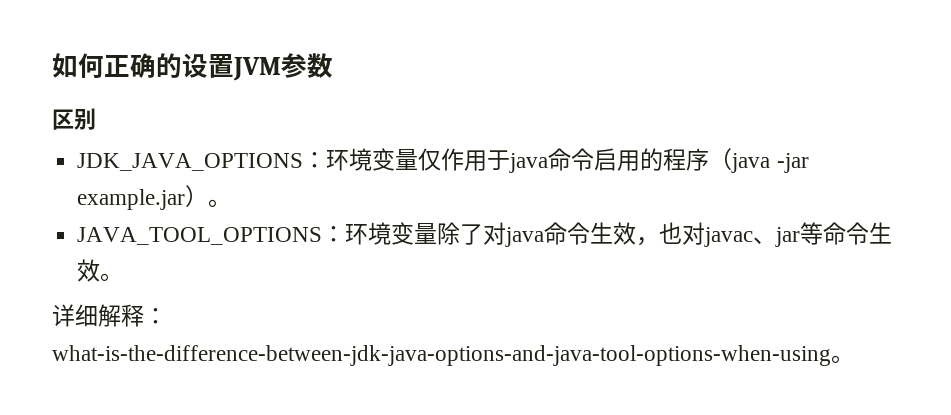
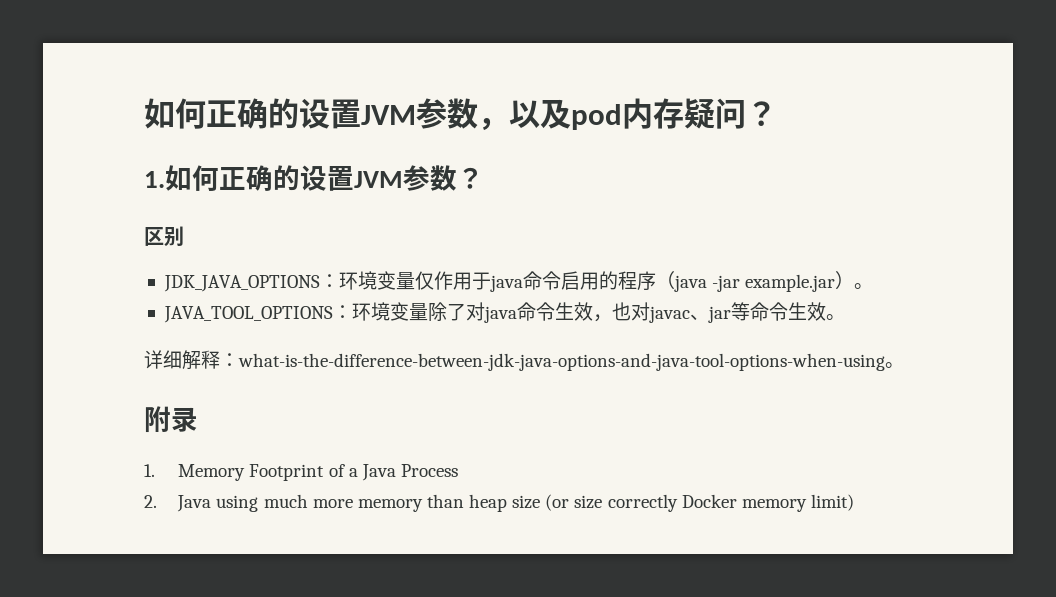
[52,53,333,81] 如何正确的设置JVM参数 -> [144,98,777,131] [144,165,484,192] 如何正确的设置JVM参数，以及pod内存疑问？ // 1.如何正确的设置JVM参数？
(854, 359) none -> [144,406,198,433] [144,464,458,481] [144,494,854,512] // 附录 // 1. Memory Footprint of a Java Process // 2. Java using much more memory than heap size (or size correctly Docker memory limit)

